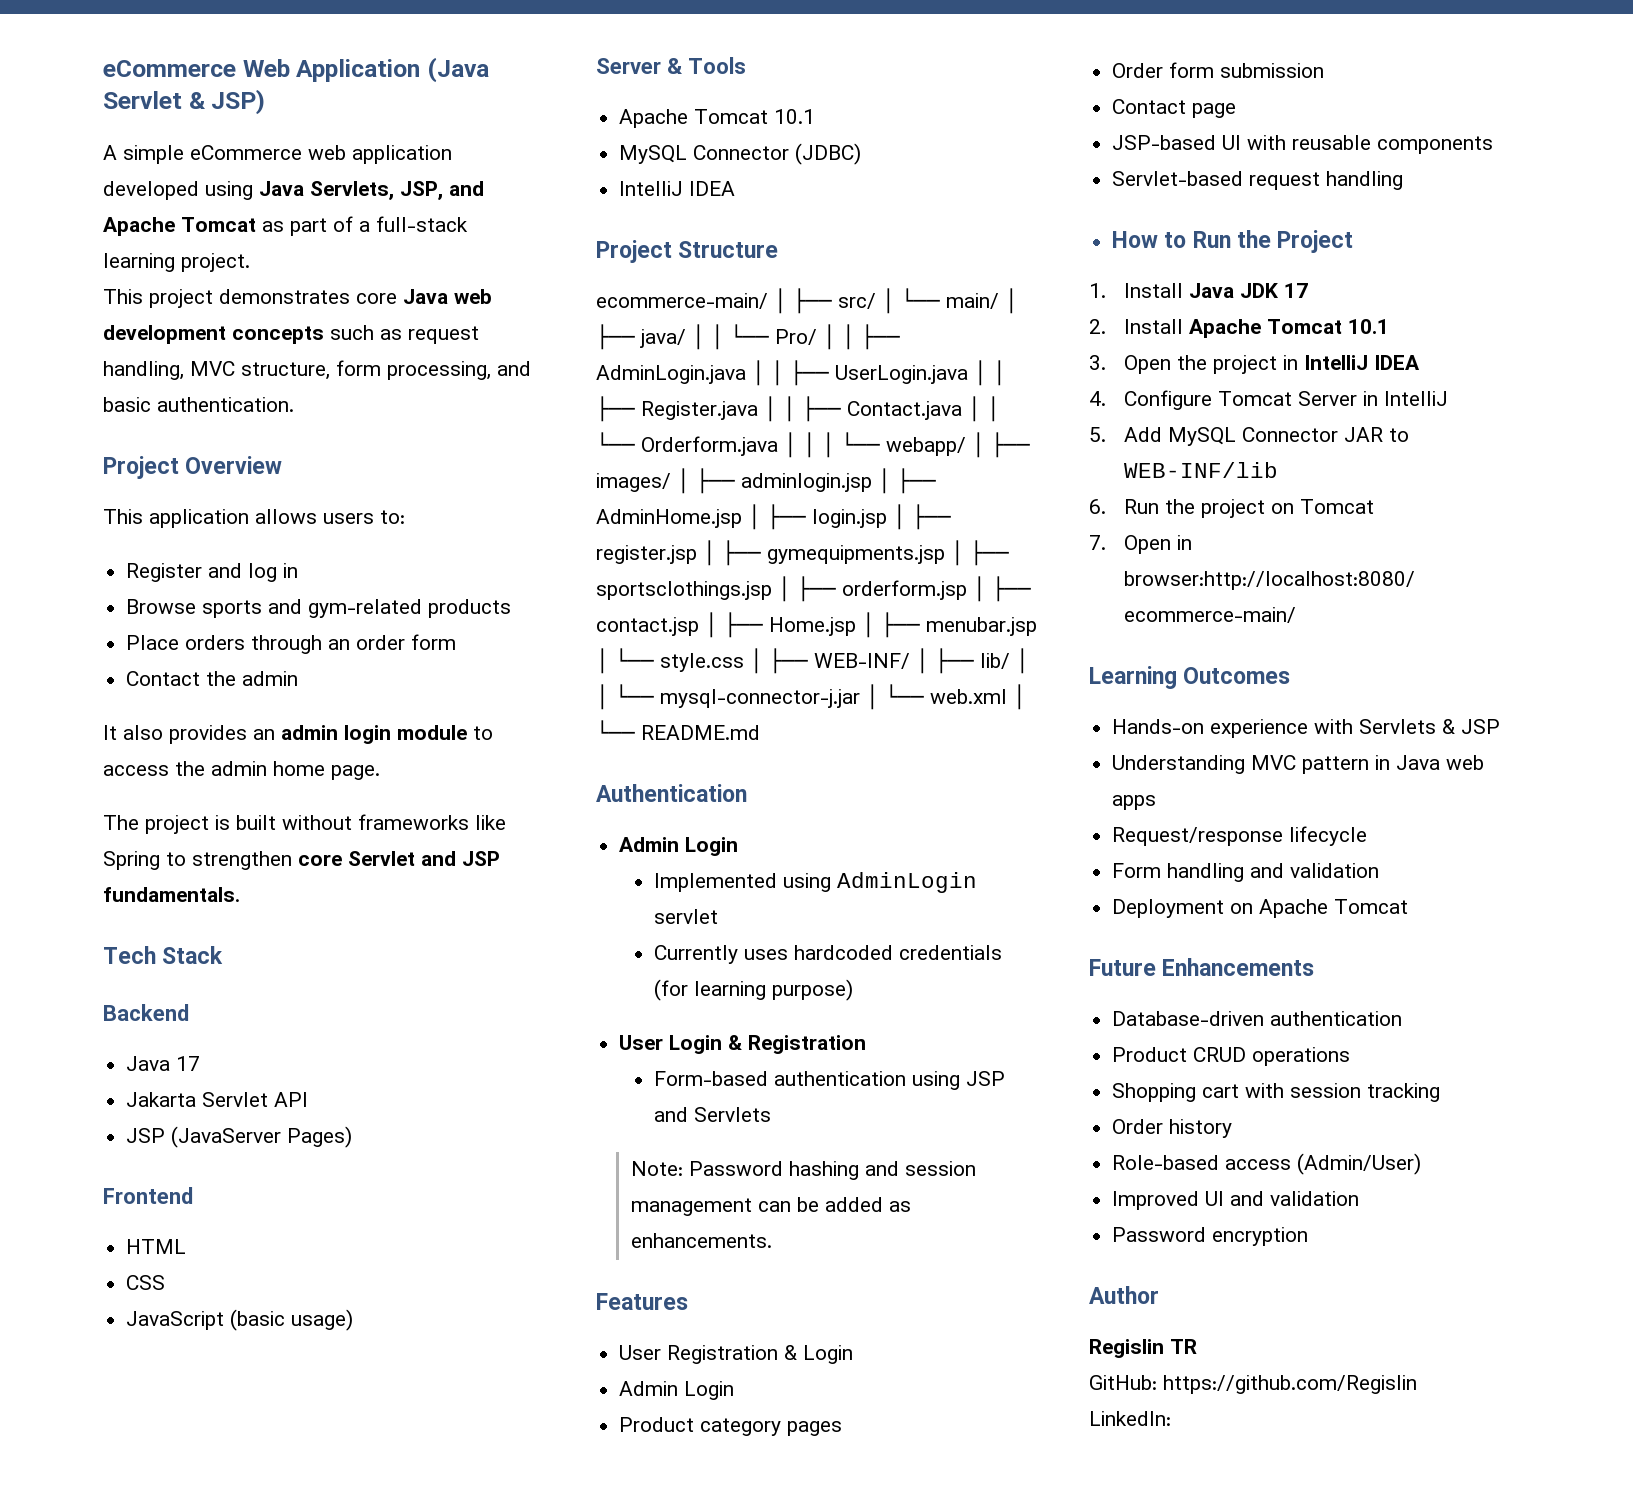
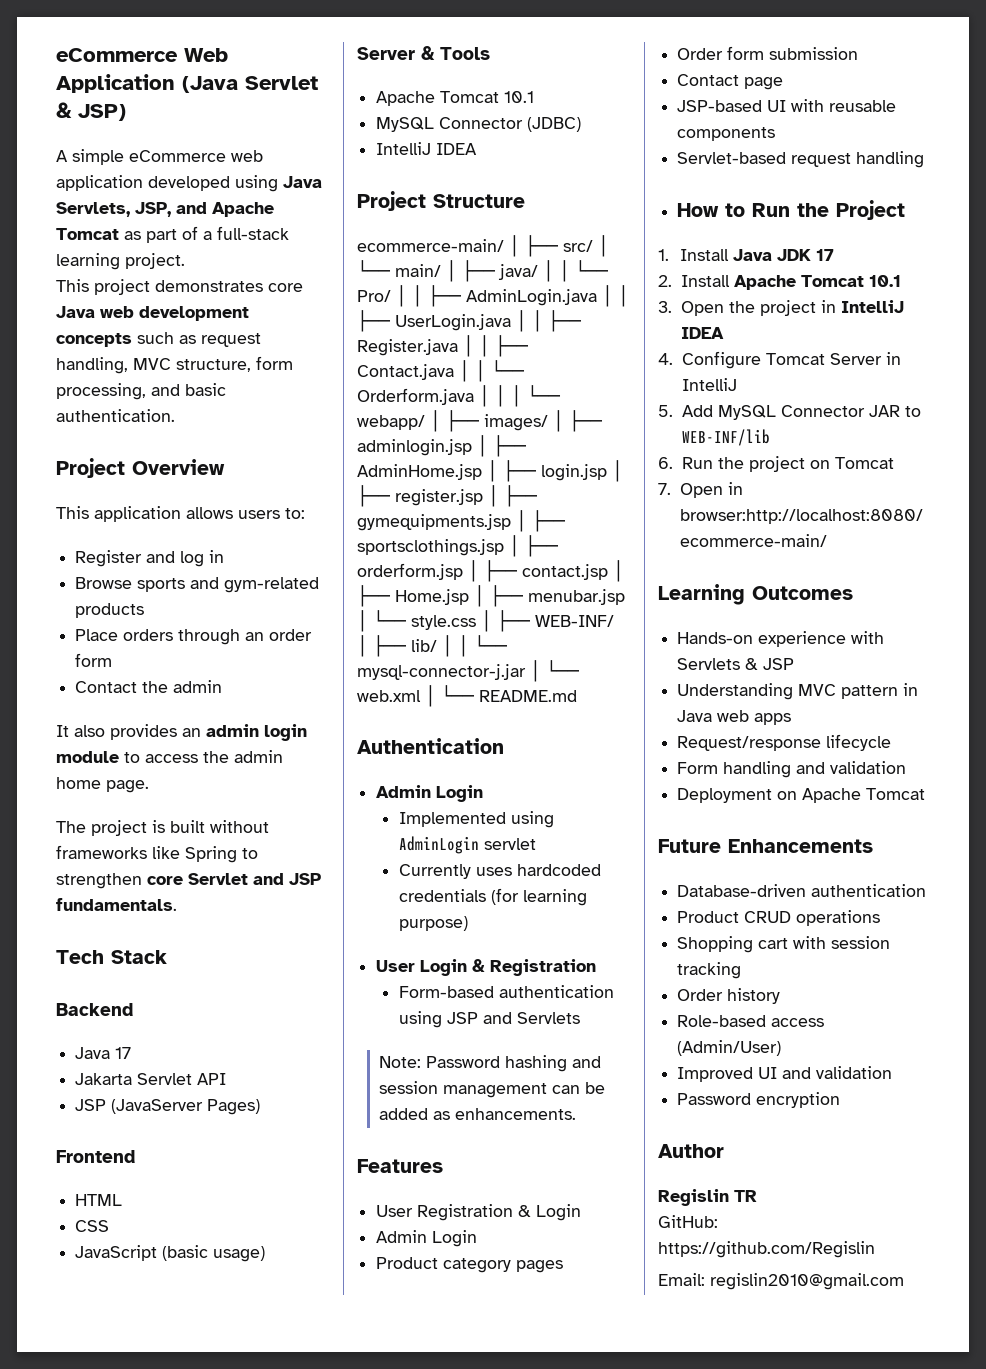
[1089,1411,1171,1426] LinkedIn: -> [658,1273,904,1290] Email: regislin2010@gmail.com

